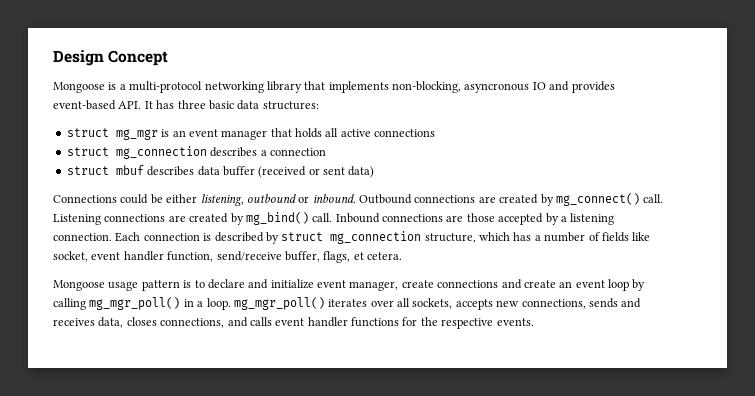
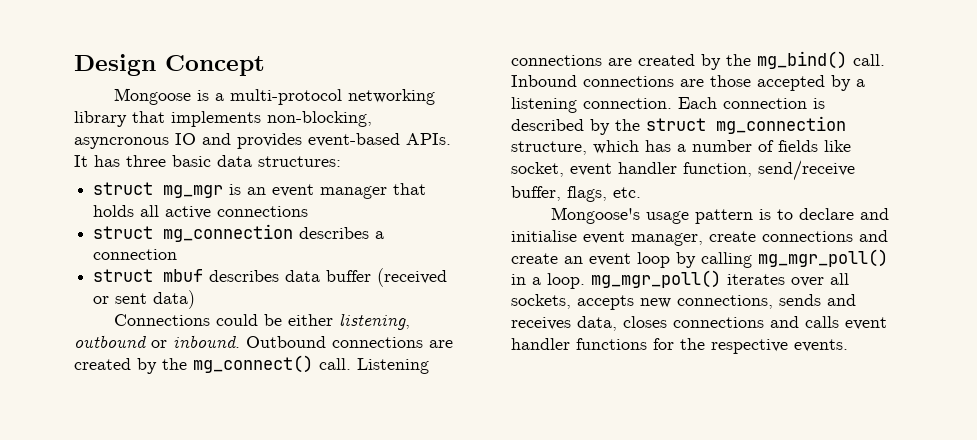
[118,101,142,109] API. -> [406,133,451,145] APIs.
(554, 200) none -> [162,358,187,370] the
(244, 219) none -> [726,54,751,66] the
(279, 238) none -> [615,119,640,131] the
[353,252,402,260] [53,280,105,291] et cetera. // Mongoose -> [613,187,641,198] [551,207,641,224] etc. // Mongoose's
[270,279,314,289] initialize -> [511,230,577,242] initialise
[160,318,225,328] connections, -> [673,317,764,328] connections

